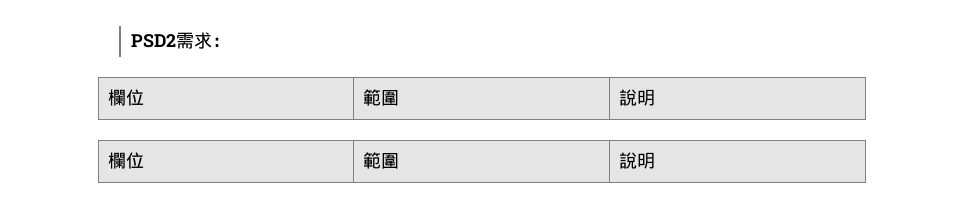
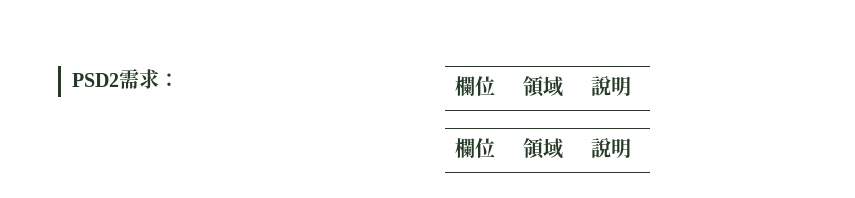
[363,89,400,106] 範圍 -> [523,76,564,97] 領域
[363,152,400,169] 範圍 -> [523,138,564,159] 領域

